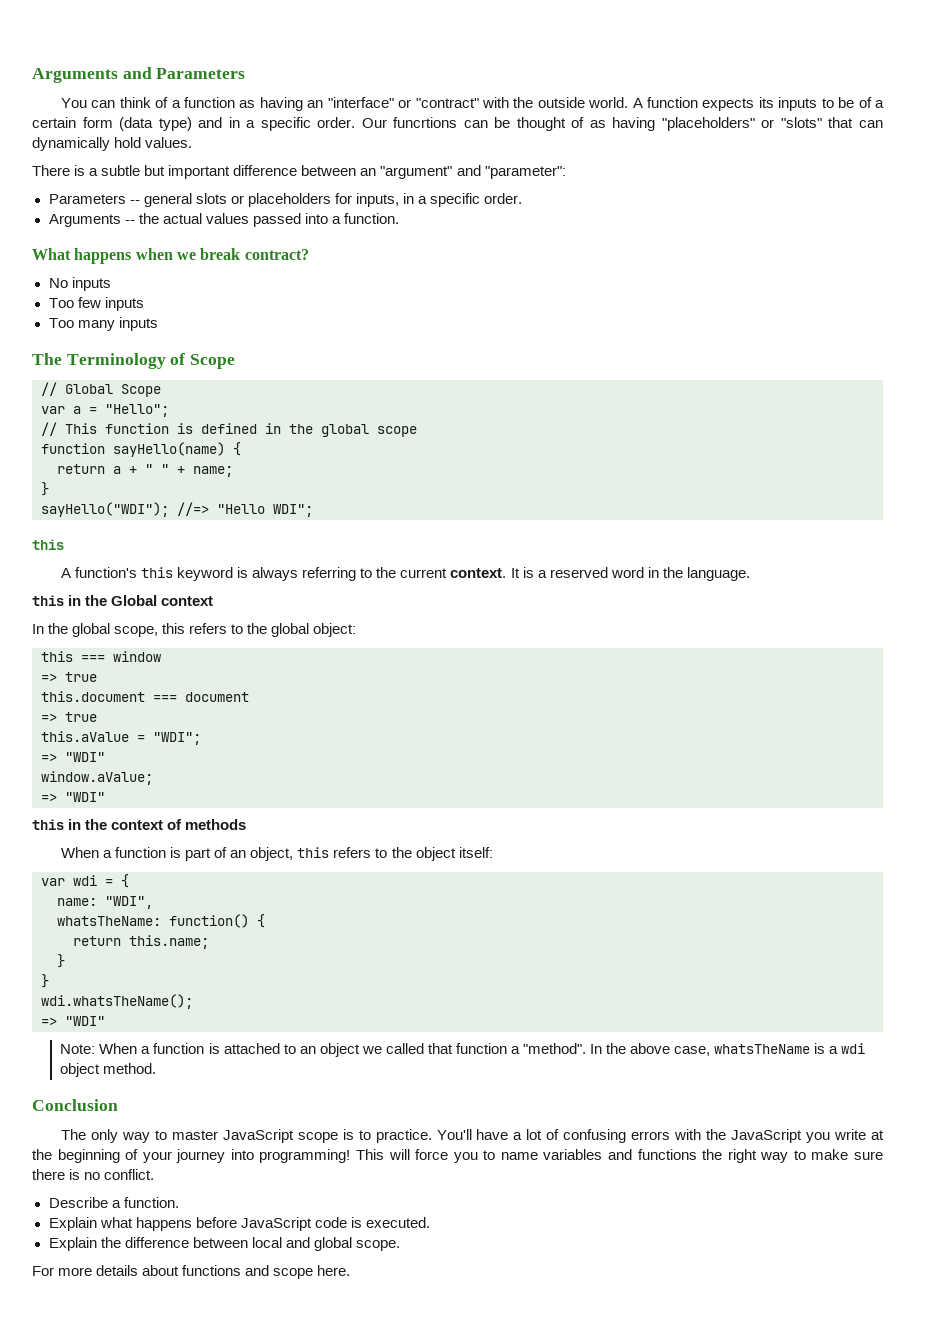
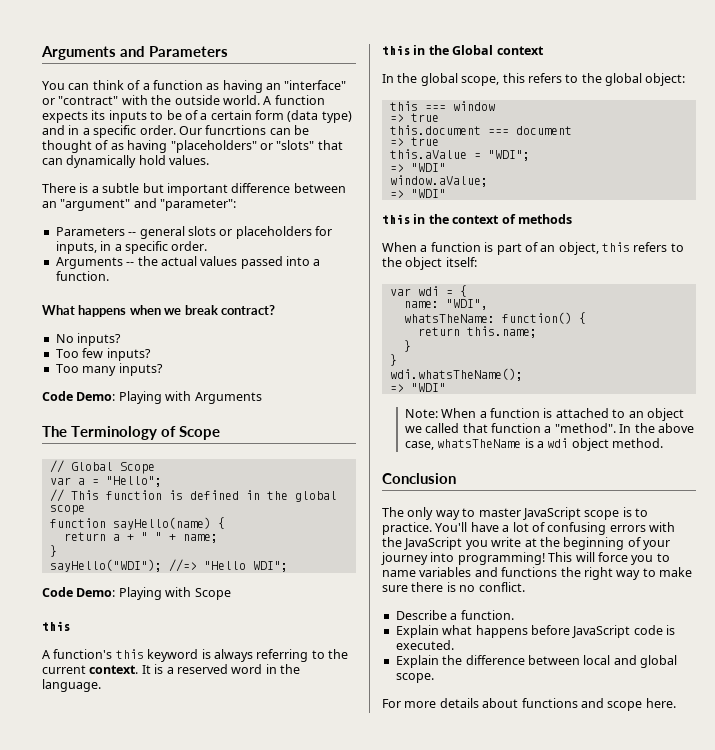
[71,277,111,291] inputs -> [77,333,122,346] inputs?
[104,297,144,311] inputs -> [106,348,151,361] inputs?
[118,317,158,331] inputs -> [118,363,163,376] [42,391,262,404] inputs? // Code Demo: Playing with Arguments
(313, 510) none -> [42,587,231,600] // Code Demo: Playing with Scope

